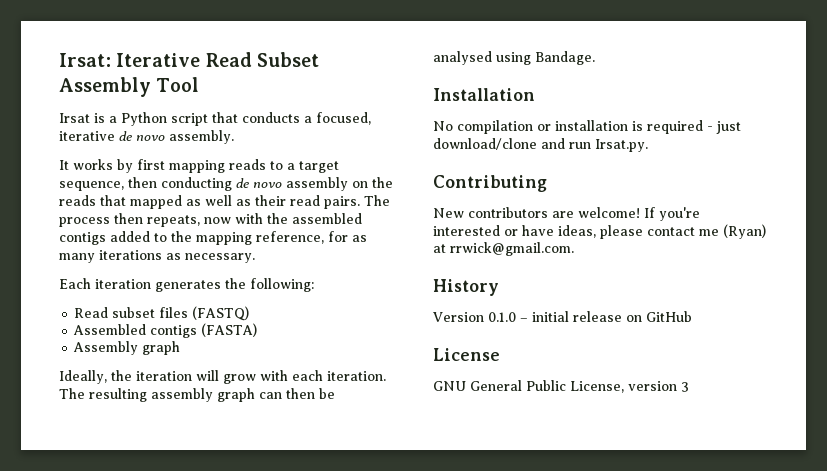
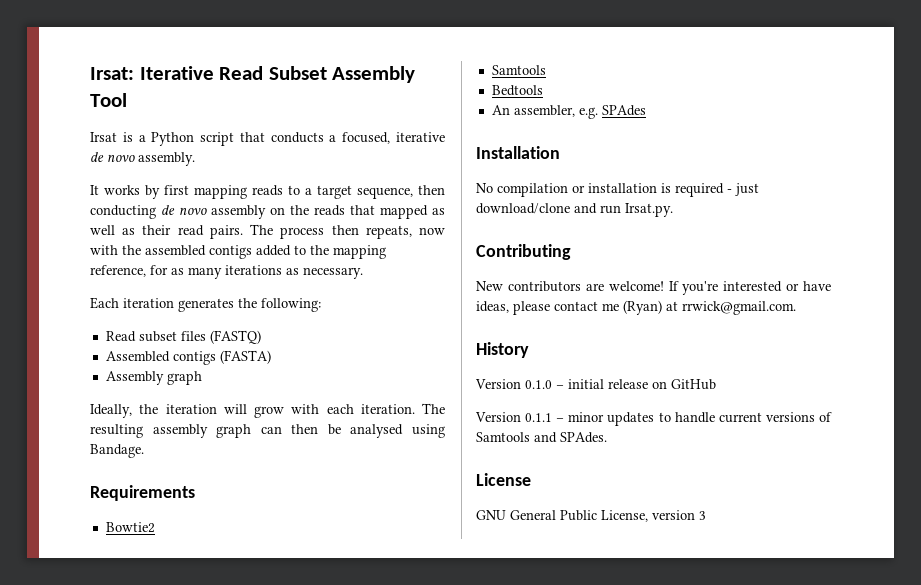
(595, 58) none -> [90,485,195,501] [105,522,155,533] [491,65,546,75] [491,85,543,96] [491,105,646,119] // Requirements // Bowtie2 // Samtools // Bedtools // An assembler, e.g. SPAdes
(692, 316) none -> [475,412,832,426] [476,432,607,443] // Version 0.1.1 – minor updates to handle current versions of Samtools and SPAdes.

